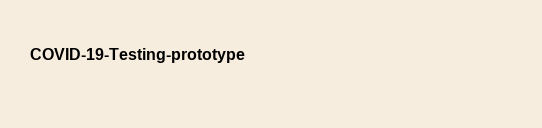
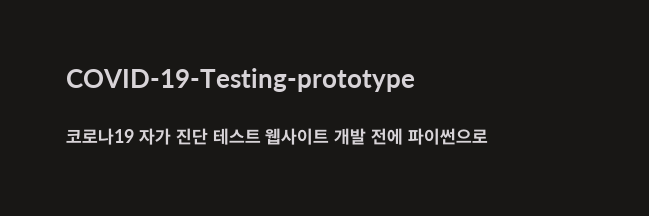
(245, 55) none -> [66,128,489,145] // 코로나19 자가 진단 테스트 웹사이트 개발 전에 파이썬으로

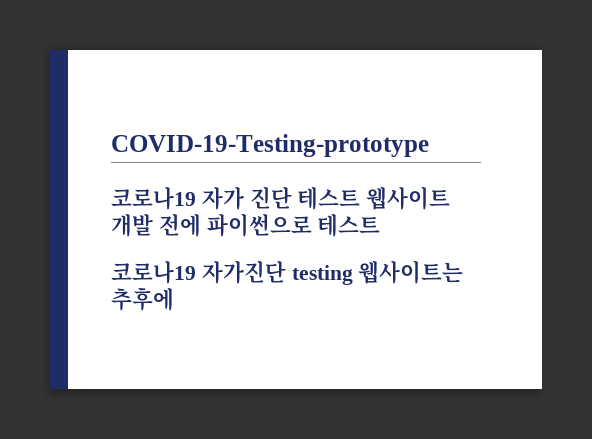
(489, 136) none -> [317,214,381,237] [111,260,464,285] [111,287,174,311] 테스트 // 코로나19 자가진단 testing 웹사이트는 추후에

